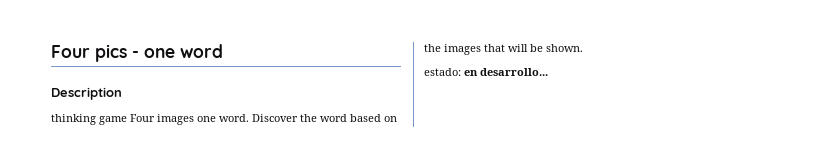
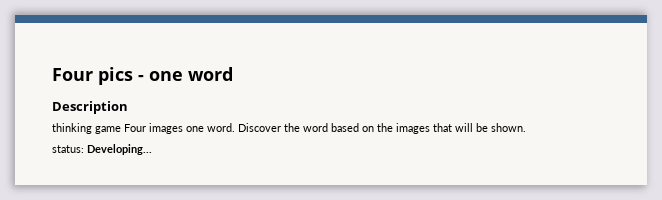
[424,68,548,76] estado: en desarrollo... -> [52,144,152,155] status: Developing...

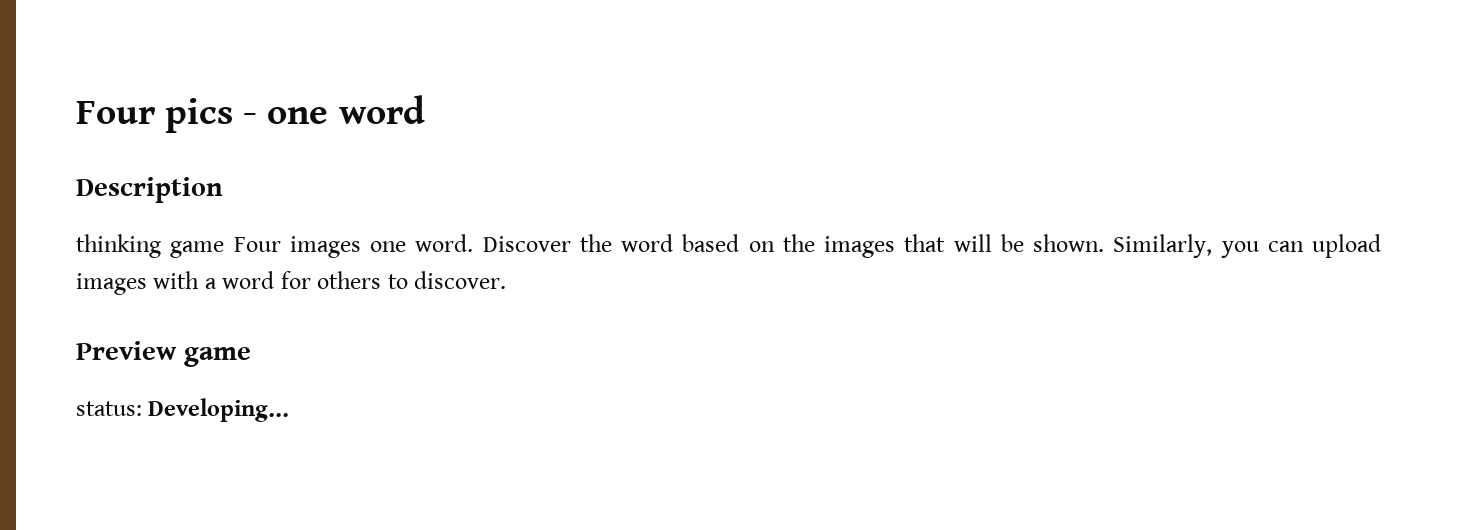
(526, 127) none -> [1113,234,1381,258] [76,271,507,295] [76,341,251,367] Similarly, you can upload images with a word for others to discover. // Preview game

